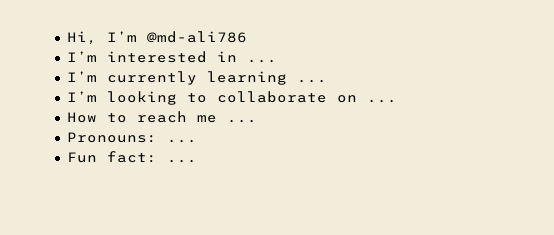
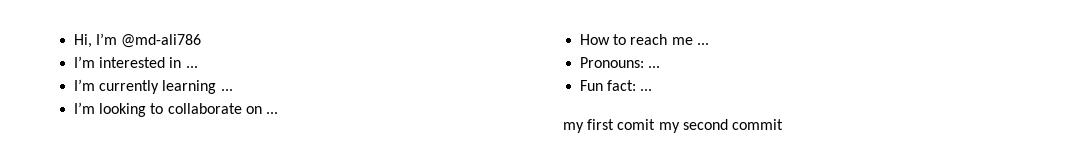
(197, 161) none -> [563,119,783,133] // my first comit my second commit

